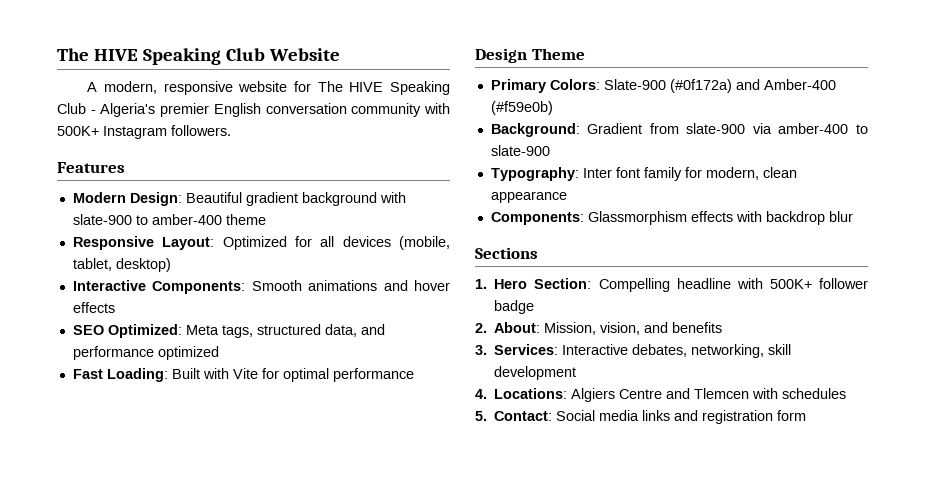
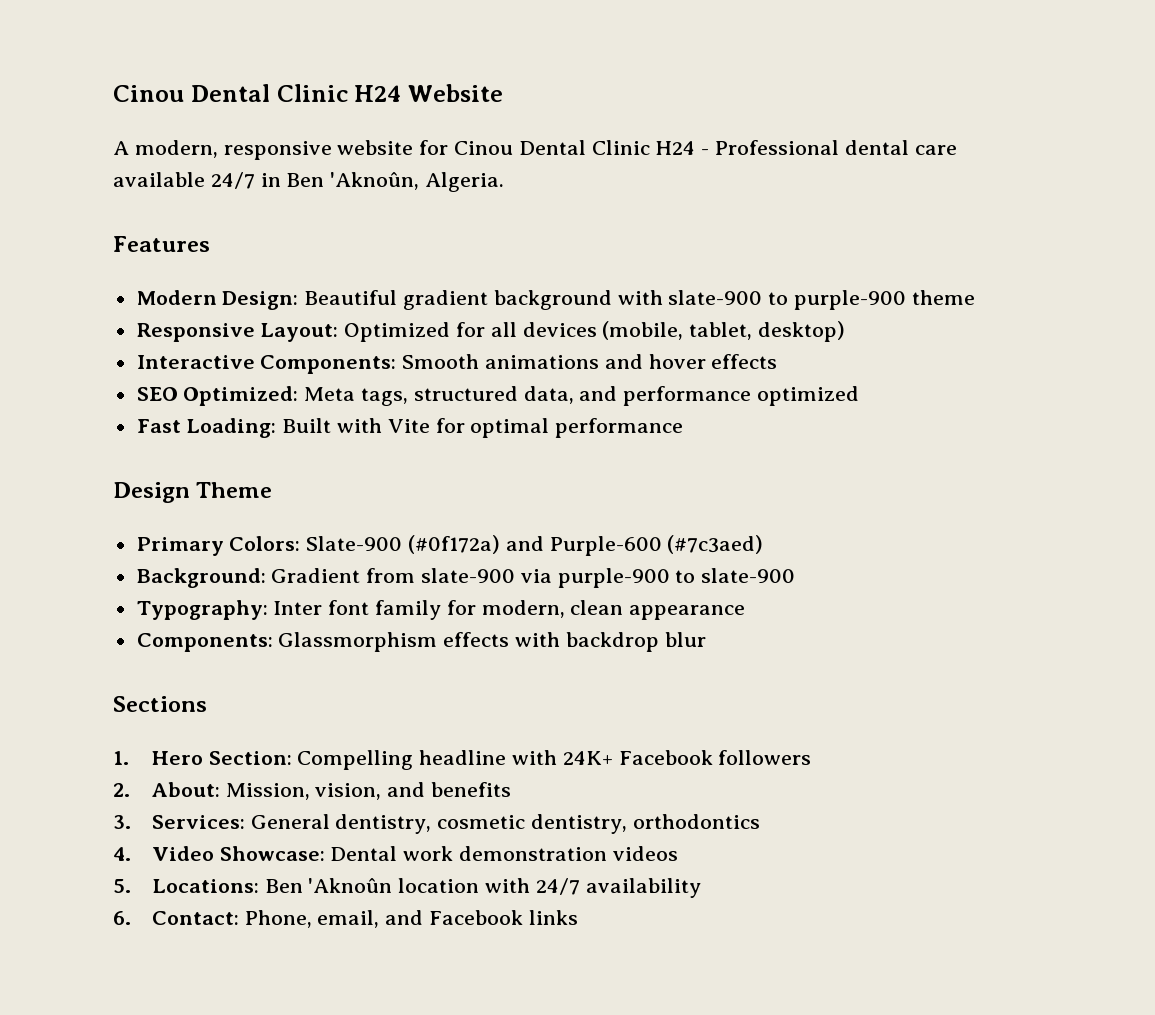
[57,48,265,65] The HIVE Speaking Club -> [113,84,402,102] Cinou Dental Clinic H24
[317,81,450,95] [57,103,450,117] [57,125,231,139] The HIVE Speaking Club - Algeria's premier English conversation community with 500K+ Instagram followers. -> [454,140,957,155] [113,172,505,192] Cinou Dental Clinic H24 - Professional dental care available 24/7 in Ben 'Aknoûn, Algeria.
[151,214,222,225] amber-400 -> [794,290,907,310] purple-900
[763,79,836,90] [490,101,553,115] Amber-400 (#f59e0b) -> [549,535,764,556] Purple-600 (#7c3aed)
[778,123,849,134] amber-400 -> [557,568,670,588] purple-900
[769,278,868,289] [494,300,535,314] 500K+ follower badge -> [562,750,812,765] 24K+ Facebook followers
[562,344,792,358] [494,366,577,380] [475,388,847,402] [475,410,807,424] Interactive debates, networking, skill development // 4. Locations: Algiers Centre and Tlemcen with schedules // 5. Contact: Social media links and registration form -> [250,814,760,834] [113,846,678,861] [113,878,701,898] [113,910,578,928] General dentistry, cosmetic dentistry, orthodontics // 4. Video Showcase: Dental work demonstration videos // 5. Locations: Ben 'Aknoûn location with 24/7 availability // 6. Contact: Phone, email, and Facebook links

